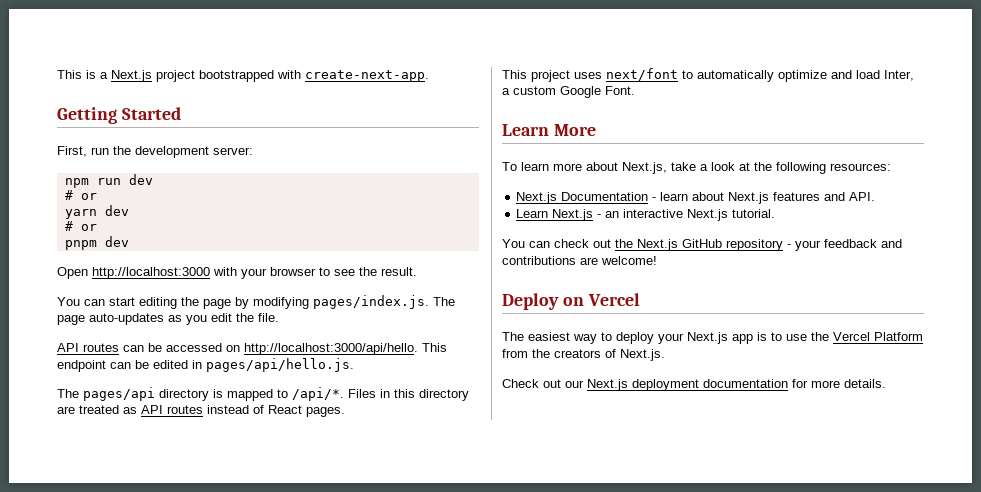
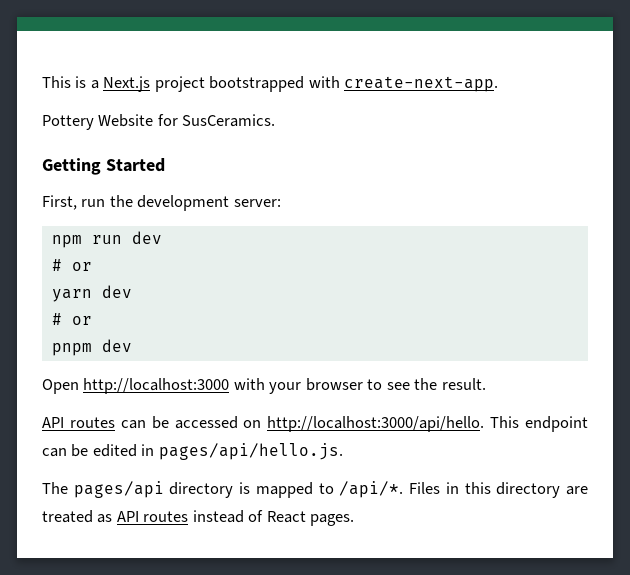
(429, 76) none -> [42,114,276,130] // Pottery Website for SusCeramics.
[57,295,455,309] [57,313,279,325] // You can start editing the page by modifying pages/index.js. The page auto-updates as you edit the file. -> (486, 384) none
[502,68,914,82] [502,86,635,98] [502,124,596,136] [502,162,891,174] [516,192,876,204] [516,209,776,221] [502,239,902,251] [502,256,657,265] [502,293,640,310] [502,332,923,344] [502,349,665,361] [502,379,886,391] // This project uses next/font to automatically optimize and load Inter, a custom Google Font. // Learn More // To learn more about Next.js, take a look at the following resources: // Next.js Documentation - learn about Next.js features and API. // Learn Next.js - an interactive Next.js tutorial. // You can check out the Next.js GitHub repository - your feedback and contributions are welcome! // Deploy on Vercel // The easiest way to deploy your Next.js app is to use the Vercel Platform from the creators of Next.js. // Check out our Next.js deployment documentation for more details. -> (355, 520) none

